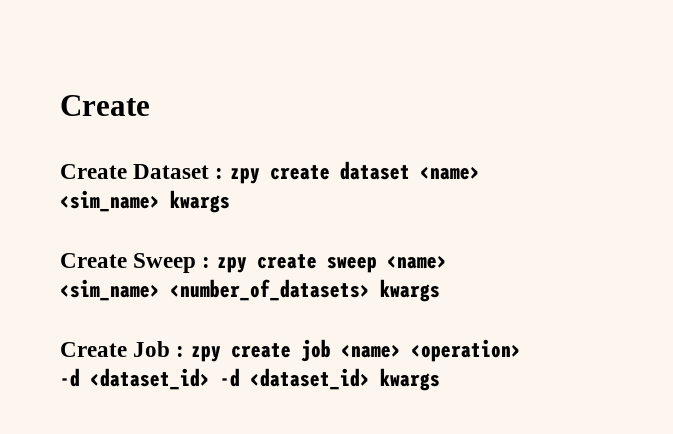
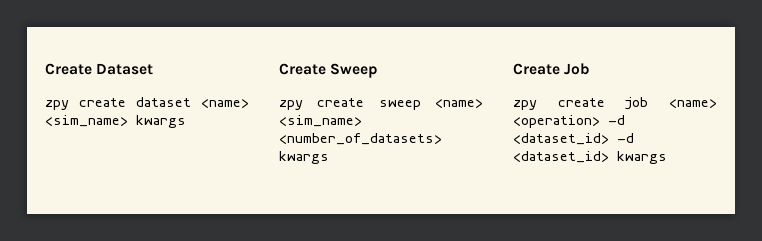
[60,95,150,116] [60,164,127,179] Create // Create -> [45,63,92,75] Create
[215,168,224,179] : -> (154, 69) //
[202,257,211,268] : -> (378, 70) //
[176,346,185,357] : -> (591, 69) //

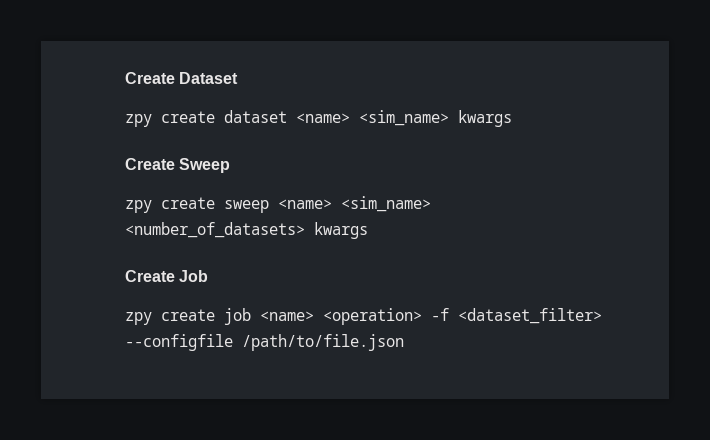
[608,115,625,125] [513,133,634,145] [513,151,667,164] -d <dataset_id> -d <dataset_id> kwargs -> [431,308,602,324] [125,334,404,351] -f <dataset_filter> --configfile /path/to/file.json

